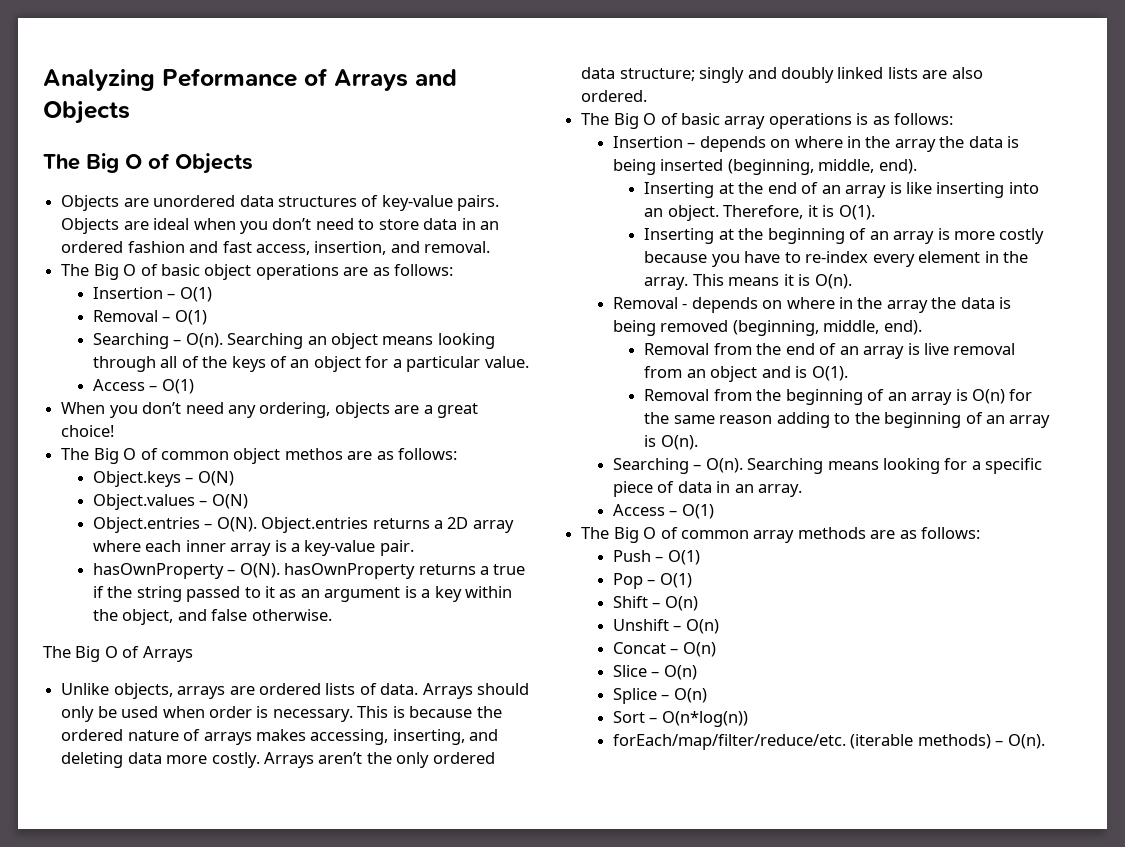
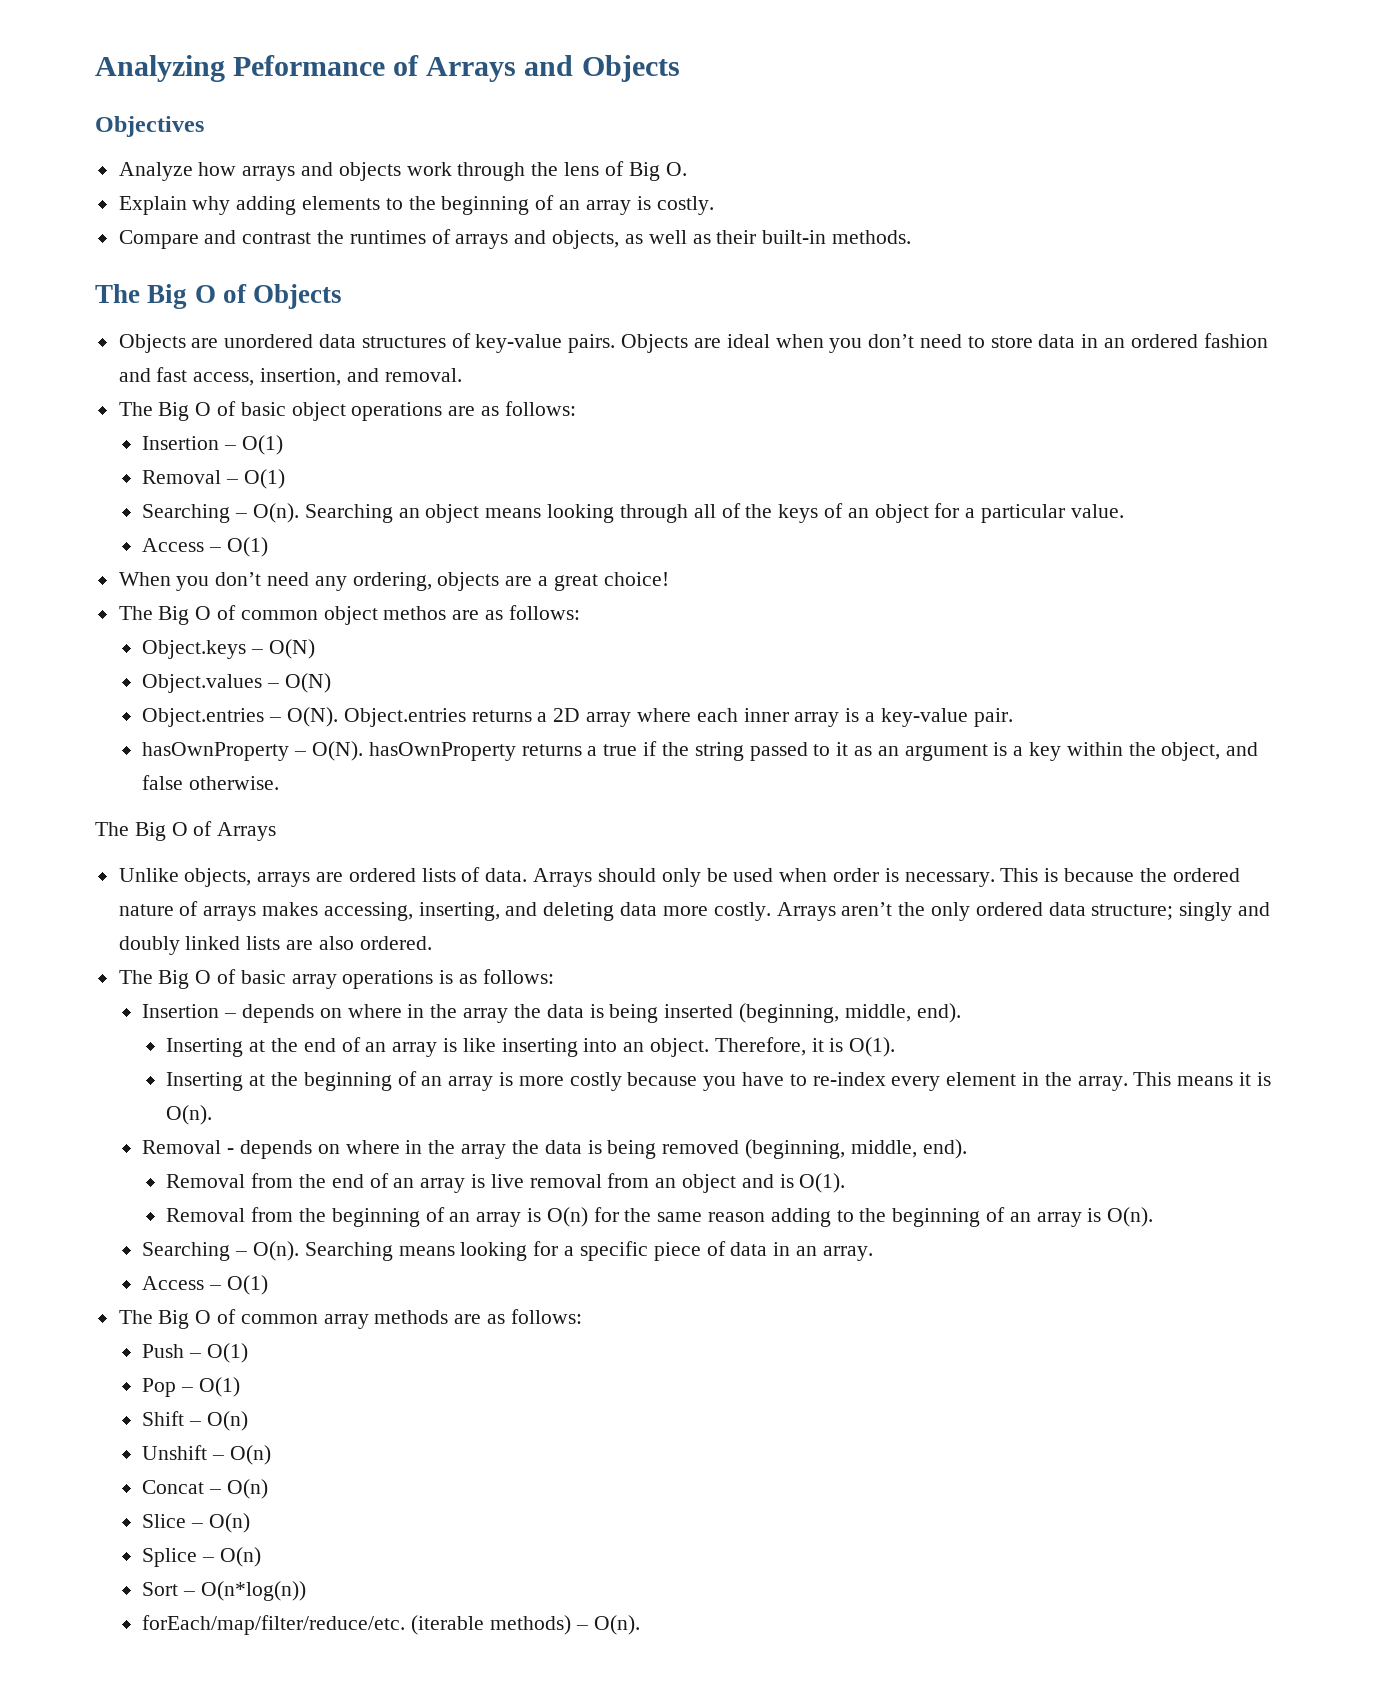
(130, 112) none -> [95,116,204,137] [118,161,687,181] [118,195,714,215] [118,229,911,249] // Objectives // Analyze how arrays and objects work through the lens of Big O. // Explain why adding elements to the beginning of an array is costly. // Compare and contrast the runtimes of arrays and objects, as well as their built-in methods.

